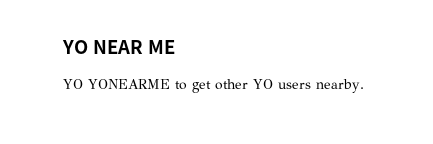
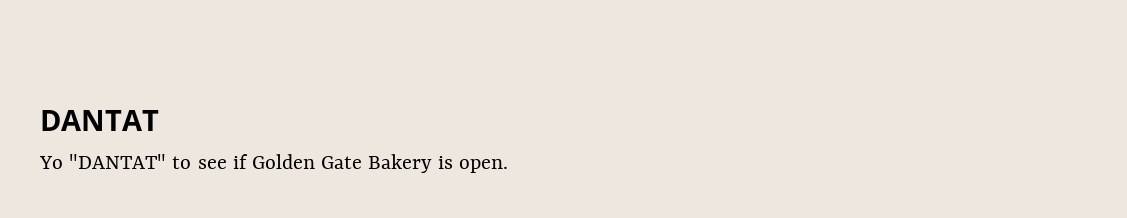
[62,40,175,54] [63,79,364,93] YO NEAR ME // YO YONEARME to get other YO users nearby. -> [40,110,159,131] [39,154,508,173] DANTAT // Yo "DANTAT" to see if Golden Gate Bakery is open.

